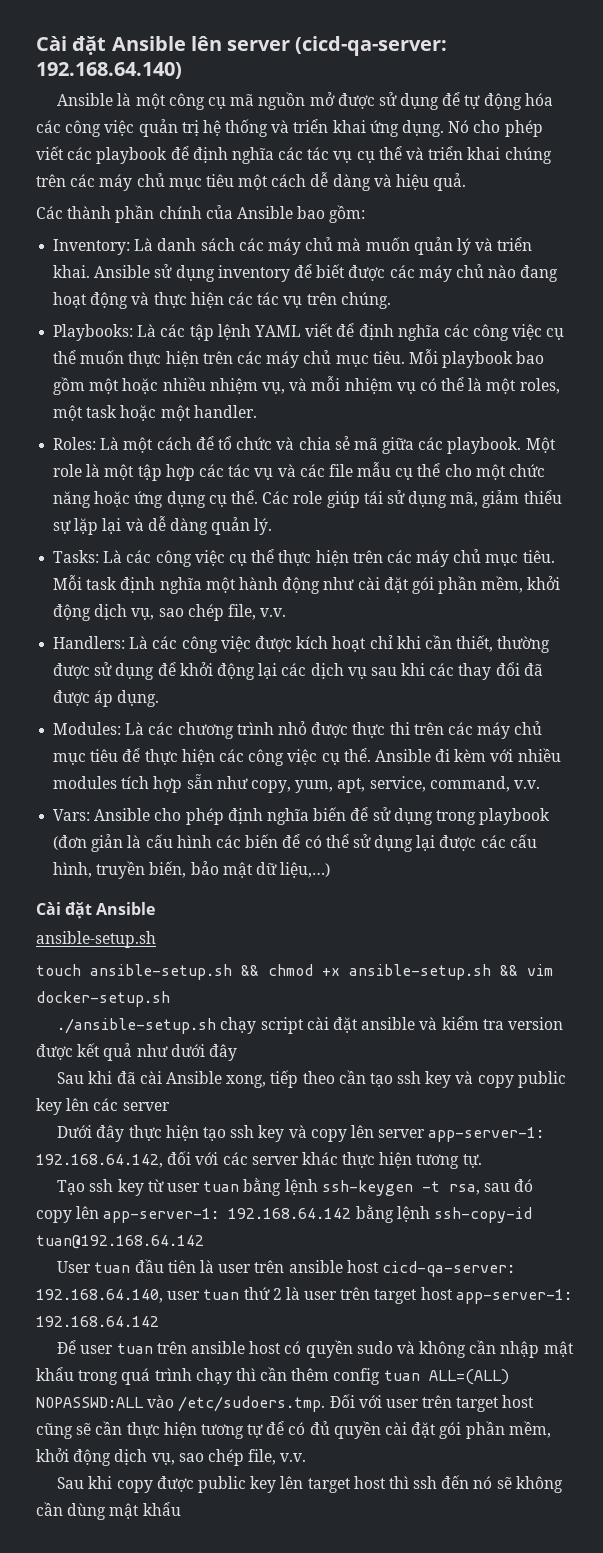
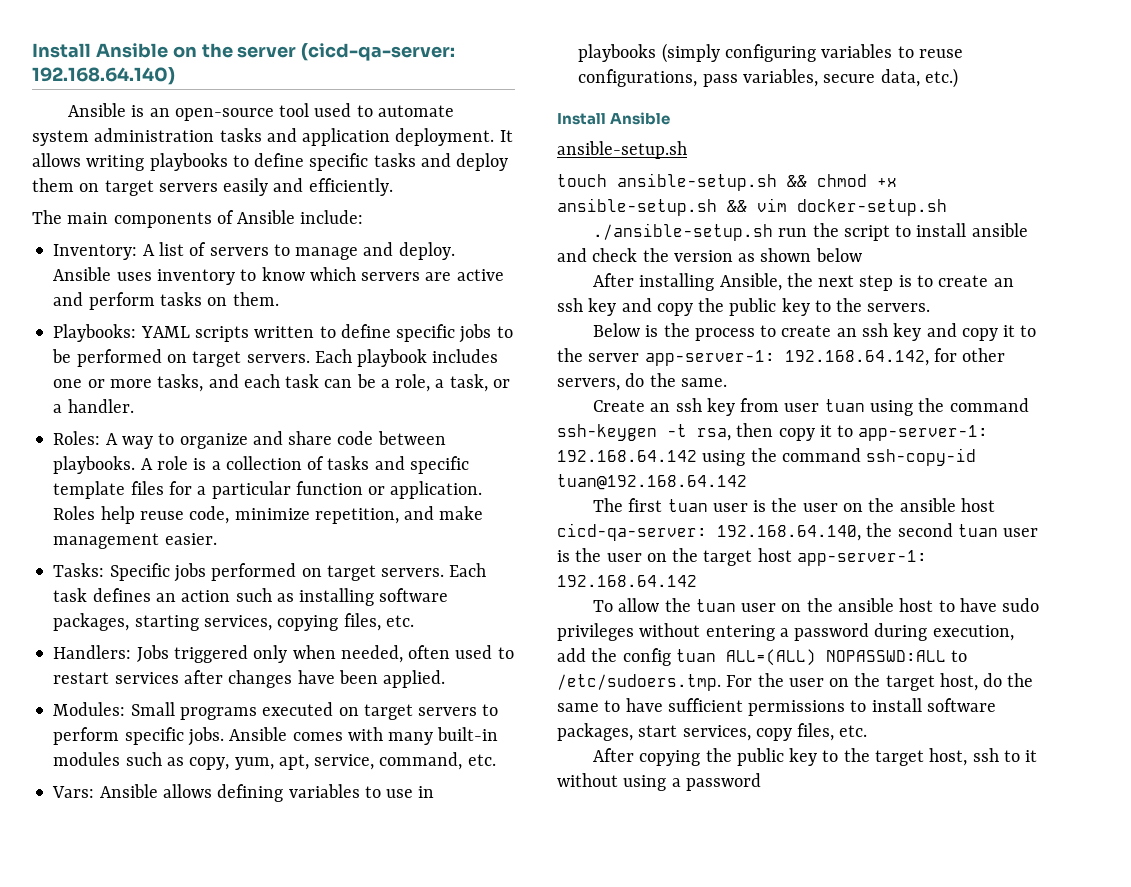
[36,36,222,55] Cài đặt Ansible lên -> [32,43,233,58] Install Ansible on the
[117,92,553,110] [36,119,543,137] [36,146,552,164] [36,172,467,191] [36,205,366,223] [53,237,533,255] [53,264,559,282] [53,292,391,309] [53,323,565,341] [53,349,545,368] [53,376,560,395] [53,405,257,421] [53,436,556,454] [53,462,546,481] [53,490,562,508] [53,516,273,535] [53,549,555,567] [53,575,561,594] [53,604,287,621] [53,635,551,653] [53,662,543,680] [53,690,160,707] [53,721,543,739] [53,748,561,766] [53,774,248,793] là một công cụ mã nguồn mở được sử dụng để tự động hóa các công việc quản trị hệ thống và triển khai ứng dụng. Nó cho phép viết các playbook để định nghĩa các tác vụ cụ thể và triển khai chúng trên các máy chủ mục tiêu một cách dễ dàng và hiệu quả. // Các thành phần chính của Ansible bao gồm: // Inventory: Là danh sách các máy chủ mà muốn quản lý và triển khai. Ansible sử dụng inventory để biết được các máy chủ nào đang hoạt động và thực hiện các tác vụ trên chúng. // Playbooks: Là các tập lệnh YAML viết để định nghĩa các công việc cụ thể muốn thực hiện trên các máy chủ mục tiêu. Mỗi playbook bao gồm một hoặc nhiều nhiệm vụ, và mỗi nhiệm vụ có thể là một roles, một task hoặc một handler. // Roles: Là một cách để tổ chức và chia sẻ mã giữa các playbook. Một role là một tập hợp các tác vụ và các file mẫu cụ thể cho một chức năng hoặc ứng dụng cụ thể. Các role giúp tái sử dụng mã, giảm thiểu sự lặp lại và dễ dàng quản lý. // Tasks: Là các công việc cụ thể thực hiện trên các máy chủ mục tiêu. Mỗi task định nghĩa một hành động như cài đặt gói phần mềm, khởi động dịch vụ, sao chép file, v.v. // Handlers: Là các công việc được kích hoạt chỉ khi cần thiết, thường được sử dụng để khởi động lại các dịch vụ sau khi các thay đổi đã được áp dụng. // Modules: Là các chương trình nhỏ được thực thi trên các máy chủ mục tiêu để thực hiện các công việc cụ thể. Ansible đi kèm với nhiều modules tích hợp sẵn như -> [131,103,454,121] [32,128,513,146] [32,153,509,171] [32,178,393,196] [32,210,364,228] [53,242,455,260] [53,267,504,285] [53,292,279,310] [53,324,513,343] [52,349,499,367] [53,374,510,392] [53,399,134,413] [53,431,446,449] [53,456,469,474] [53,481,483,499] [53,506,484,524] [53,533,217,549] [53,563,487,582] [53,588,449,606] [53,613,414,631] [53,645,514,663] [53,670,446,688] [53,702,499,720] [53,727,499,746] [53,752,184,766] is an open-source tool used to automate system administration tasks and application deployment. It allows writing playbooks to define specific tasks and deploy them on target servers easily and efficiently. // The main components of Ansible include: // Inventory: A list of servers to manage and deploy. Ansible uses inventory to know which servers are active and perform tasks on them. // Playbooks: YAML scripts written to define specific jobs to be performed on target servers. Each playbook includes one or more tasks, and each task can be a role, a task, or a handler. // Roles: A way to organize and share code between playbooks. A role is a collection of tasks and specific template files for a particular function or application. Roles help reuse code, minimize repetition, and make management easier. // Tasks: Specific jobs performed on target servers. Each task defines an action such as installing software packages, starting services, copying files, etc. // Handlers: Jobs triggered only when needed, often used to restart services after changes have been applied. // Modules: Small programs executed on target servers to perform specific jobs. Ansible comes with many built-in modules such as
[513,780,540,789] v.v. -> [467,754,496,766] etc.
[154,807,551,825] [53,834,537,852] [53,861,331,879] [36,902,93,919] cho phép định nghĩa biến để sử dụng trong playbook (đơn giản là cấu hình các biến để có thể sử dụng lại được các cấu hình, truyền biến, bảo mật dữ liệu,…) // Cài đặt -> [162,784,435,802] [578,43,963,63] [578,68,958,88] [557,113,606,125] allows defining variables to use in playbooks (simply configuring variables to reuse configurations, pass variables, secure data, etc.) // Install
[220,1016,563,1034] [36,1043,237,1061] [57,1070,566,1088] [36,1098,170,1115] [57,1125,545,1142] [36,1151,482,1169] [57,1178,534,1196] [36,1205,532,1223] [36,1235,204,1249] [57,1259,515,1277] [36,1287,572,1304] [36,1316,159,1327] [57,1340,574,1358] [36,1367,509,1385] [36,1394,535,1412] [36,1421,551,1439] [36,1448,307,1466] [57,1475,563,1493] [36,1502,181,1520] chạy script cài đặt ansible và kiểm tra version được kết quả như dưới đây // Sau khi đã cài Ansible xong, tiếp theo cần tạo ssh key và copy public key lên các server // Dưới đây thực hiện tạo ssh key và copy lên server app-server-1: 192.168.64.142, đối với các server khác thực hiện tương tự. // Tạo ssh key từ user tuan bằng lệnh ssh-keygen -t rsa, sau đó copy lên app-server-1: 192.168.64.142 bằng lệnh ssh-copy-id tuan@192.168.64.142 // User tuan đầu tiên là user trên ansible host cicd-qa-server: 192.168.64.140, user tuan thứ 2 là user trên target host app-server-1: 192.168.64.142 // Để user tuan trên ansible host có quyền sudo và không cần nhập mật khẩu trong quá trình chạy thì cần thêm config tuan ALL=(ALL) NOPASSWD:ALL vào /etc/sudoers.tmp. Đối với user trên target host cũng sẽ cần thực hiện tương tự để có đủ quyền cài đặt gói phần mềm, khởi động dịch vụ, sao chép file, v.v. // Sau khi copy được public key lên target host thì ssh đến nó sẽ không cần dùng mật khẩu -> [778,223,1028,241] [557,248,862,262] [593,273,1014,291] [557,298,931,316] [593,323,1037,341] [557,348,1006,366] [557,373,727,391] [593,398,1029,416] [557,423,989,441] [557,448,977,466] [557,474,747,490] [593,498,995,512] [557,523,1039,541] [557,548,927,566] [557,575,697,587] [593,598,1040,612] [557,623,1014,641] [557,648,968,666] [557,673,1034,691] [557,698,996,716] [557,723,868,741] [593,748,1038,766] [557,773,761,791] run the script to install ansible and check the version as shown below // After installing Ansible, the next step is to create an ssh key and copy the public key to the servers. // Below is the process to create an ssh key and copy it to the server app-server-1: 192.168.64.142, for other servers, do the same. // Create an ssh key from user tuan using the command ssh-keygen -t rsa, then copy it to app-server-1: 192.168.64.142 using the command ssh-copy-id tuan@192.168.64.142 // The first tuan user is the user on the ansible host cicd-qa-server: 192.168.64.140, the second tuan user is the user on the target host app-server-1: 192.168.64.142 // To allow the tuan user on the ansible host to have sudo privileges without entering a password during execution, add the config tuan ALL=(ALL) NOPASSWD:ALL to /etc/sudoers.tmp. For the user on the target host, do the same to have sufficient permissions to install software packages, start services, copy files, etc. // After copying the public key to the target host, ssh to it without using a password

